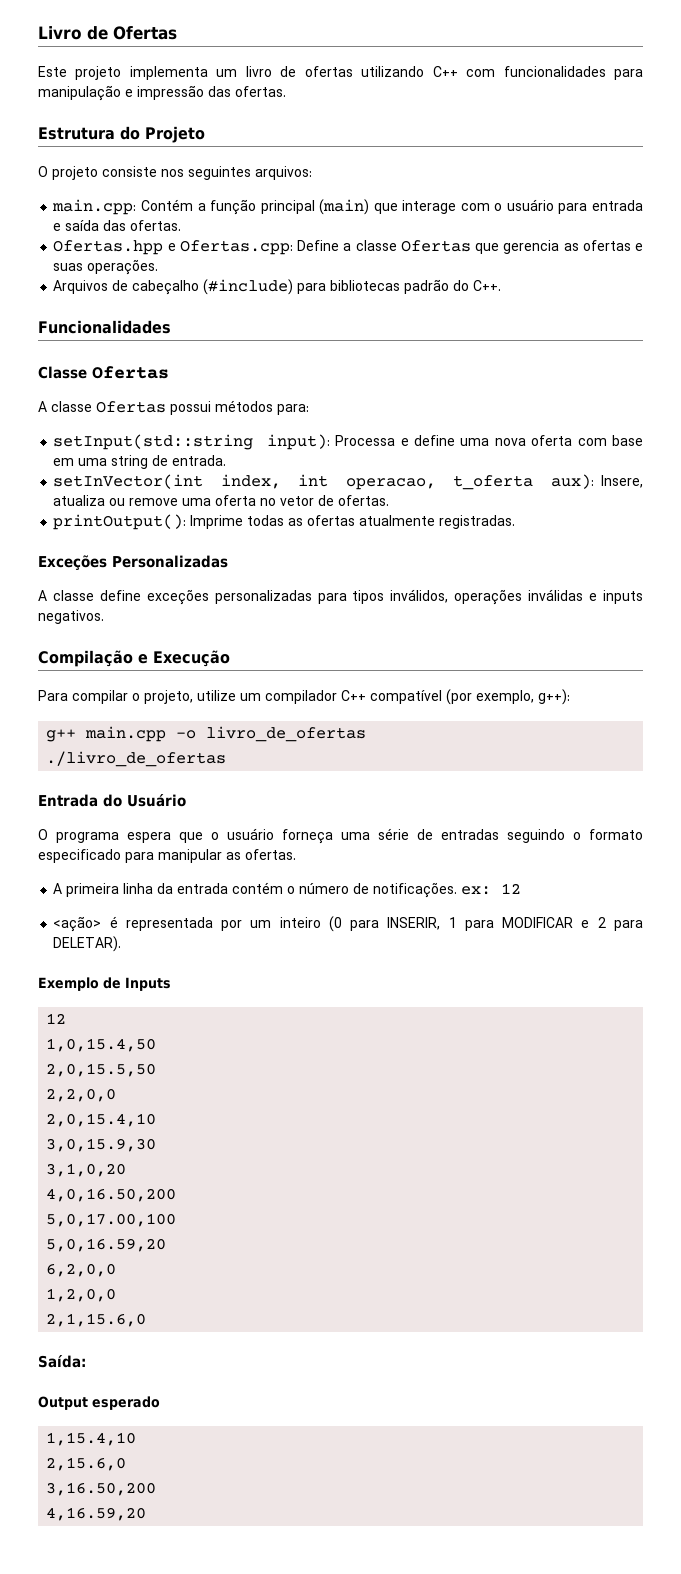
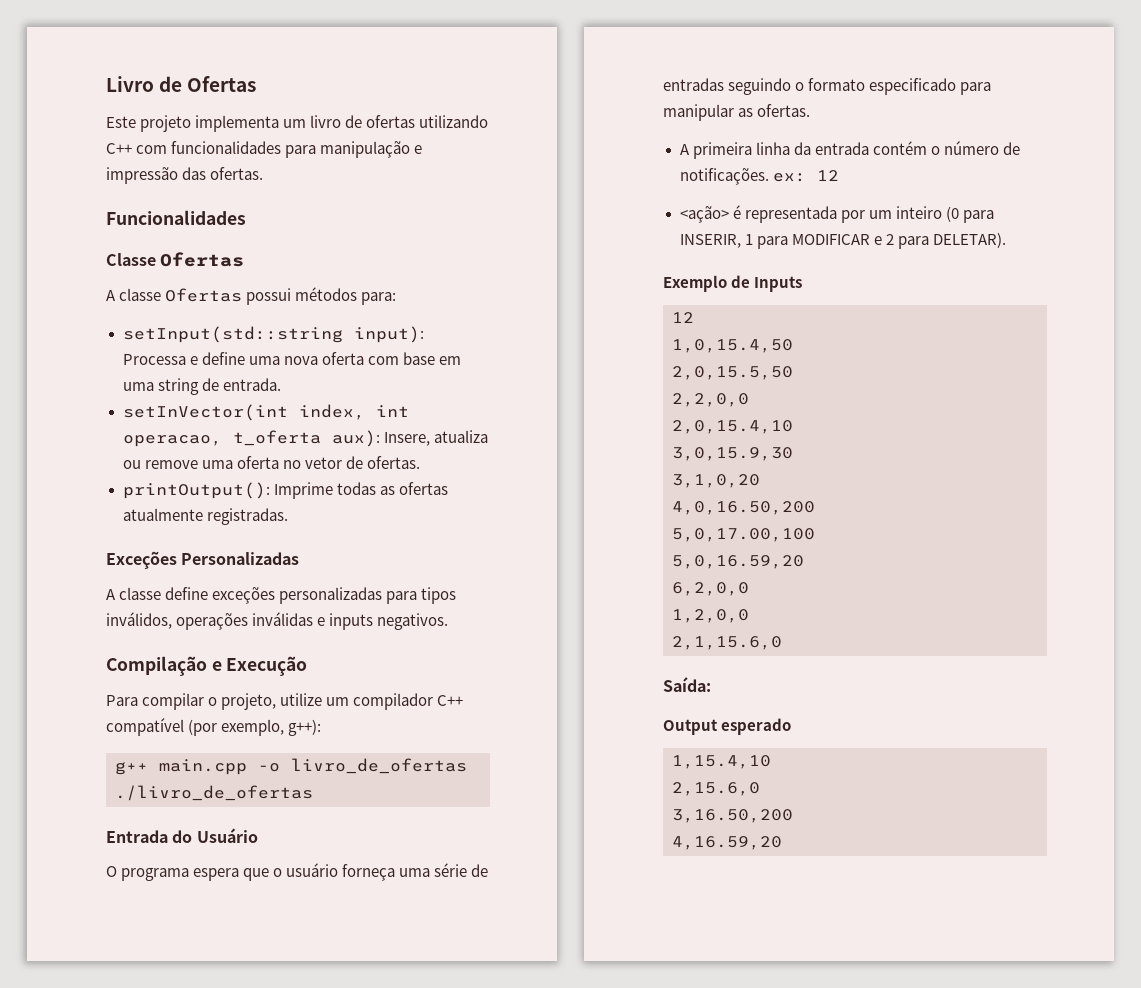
[38,126,205,143] [38,166,312,180] [52,199,643,215] [53,220,182,231] [53,240,644,255] [53,259,159,275] [53,279,502,295] // Estrutura do Projeto // O projeto consiste nos seguintes arquivos: // main.cpp: Contém a função principal (main) que interage com o usuário para entrada e saída das ofertas. // Ofertas.hpp e Ofertas.cpp: Define a classe Ofertas que gerencia as ofertas e suas operações. // Arquivos de cabeçalho (#include) para bibliotecas padrão do C++. -> (264, 173) none

